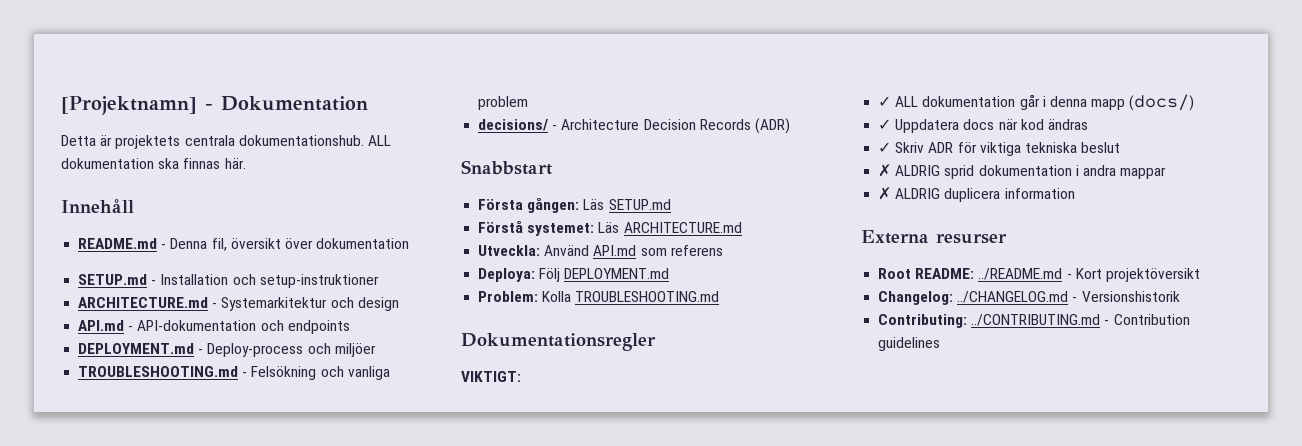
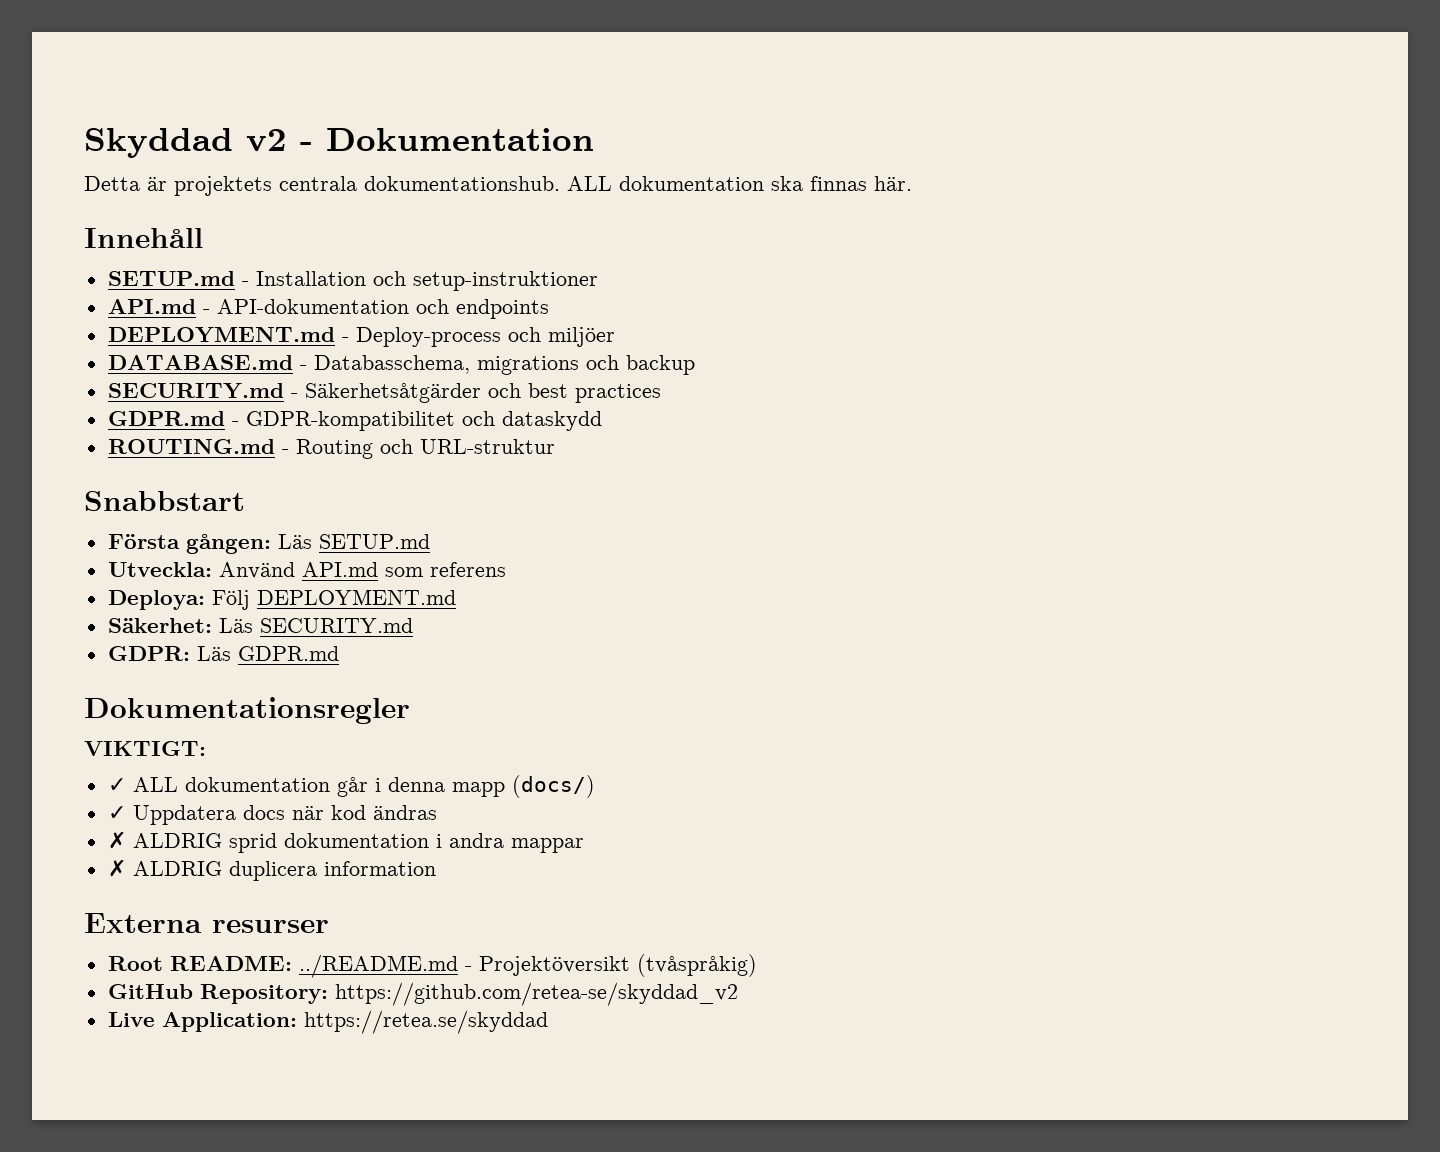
[61,96,197,115] [Projektnamn] -> [84,128,287,158] Skyddad v2
[78,238,410,251] // README.md - Denna fil, översikt över dokumentation -> (203, 238) none
[78,297,399,311] // ARCHITECTURE.md - Systemarkitektur och design -> (598, 281) none
[78,366,390,380] [478,96,529,110] [478,118,790,134] TROUBLESHOOTING.md - Felsökning och vanliga problem // decisions/ - Architecture Decision Records (ADR) -> [107,355,695,375] [107,383,661,403] [107,411,602,431] [107,439,555,459] DATABASE.md - Databasschema, migrations och backup // SECURITY.md - Säkerhetsåtgärder och best practices // GDPR.md - GDPR-kompatibilitet och dataskydd // ROUTING.md - Routing och URL-struktur
[478,221,742,236] // Förstå systemet: Läs ARCHITECTURE.md -> (430, 541) none
[478,291,720,302] Problem: Kolla TROUBLESHOOTING.md -> [107,618,413,633] [107,646,339,661] Säkerhet: Läs SECURITY.md // GDPR: Läs GDPR.md
[878,142,1121,156] // ✓ Skriv ADR för viktiga tekniska beslut -> (437, 812) none
[1075,268,1200,282] [878,291,1180,305] [878,314,1190,328] [878,337,941,351] Kort projektöversikt // Changelog: ../CHANGELOG.md - Versionshistorik // Contributing: ../CONTRIBUTING.md - Contribution guidelines -> [478,954,757,977] [107,982,738,1006] [107,1010,548,1034] Projektöversikt (tvåspråkig) // GitHub Repository: https://github.com/retea-se/skyddad_v2 // Live Application: https://retea.se/skyddad

